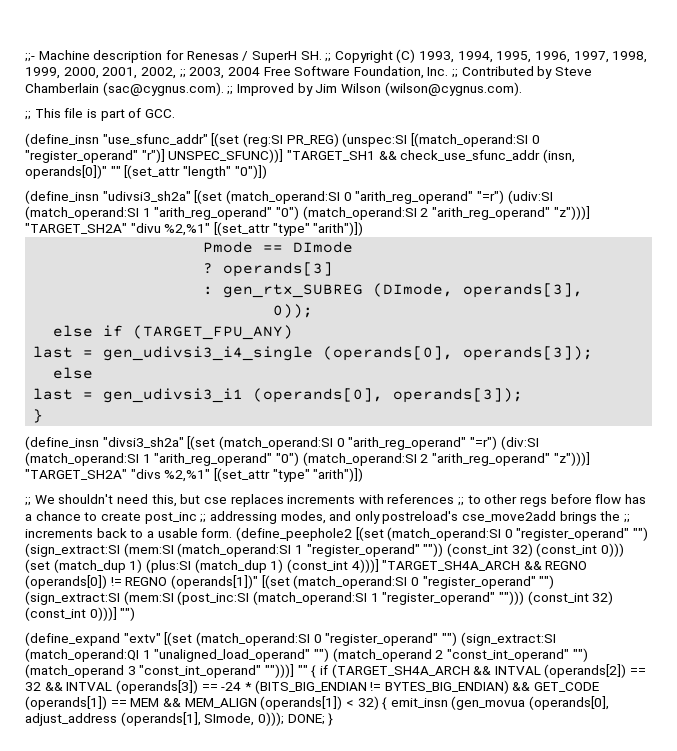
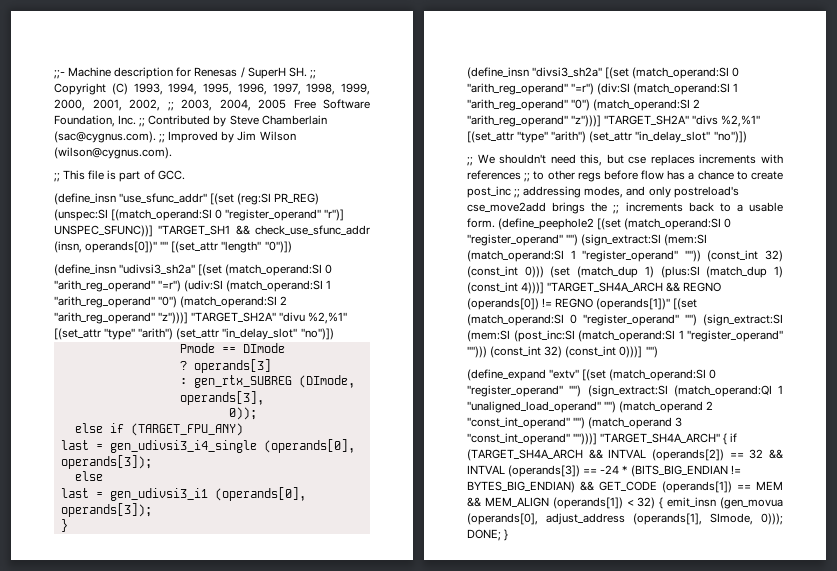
[227,67,260,76] 2004 -> [219,99,286,111] 2004, 2005
[313,222,364,236] "arith")]) -> [138,328,334,340] "arith") (set_attr "in_delay_slot" "no")])
[313,468,364,482] "arith")]) -> [551,131,747,143] "arith") (set_attr "in_delay_slot" "no")])
[297,665,308,675] "" -> [600,433,721,443] "TARGET_SH4A_ARCH"

